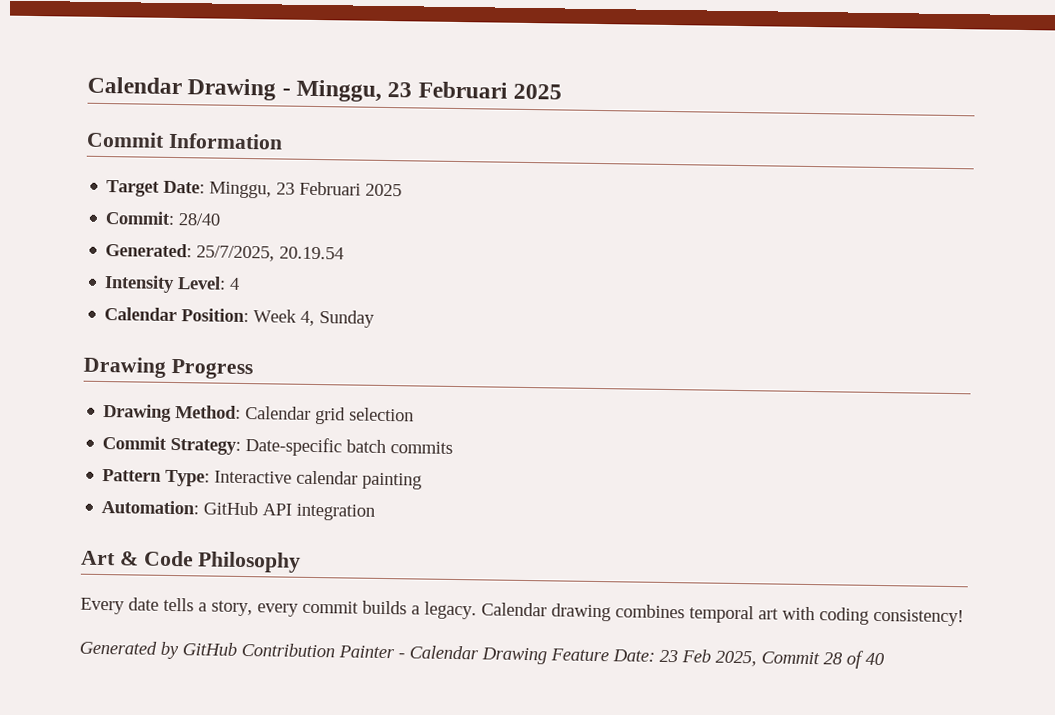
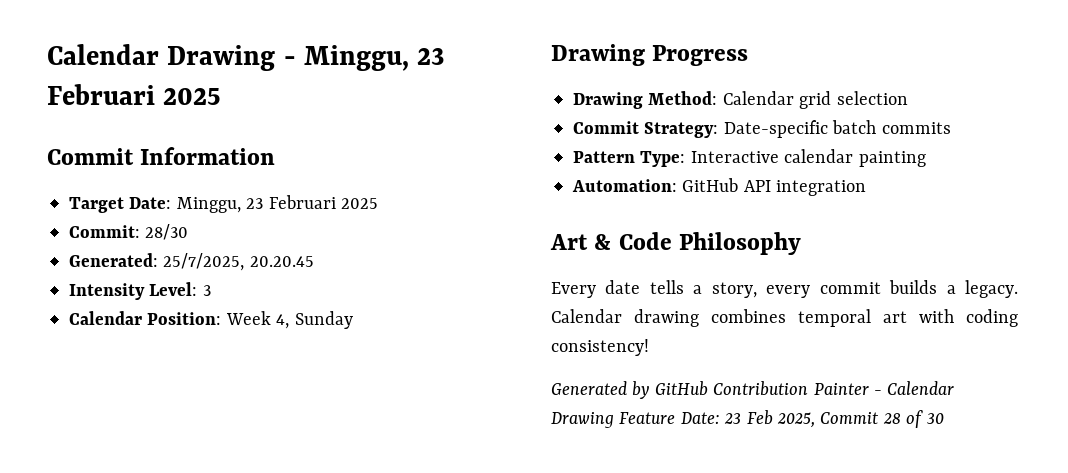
[178,213,222,226] 28/40 -> [145,224,189,240] 28/30
[279,246,345,260] 20.19.54 -> [249,256,314,267] 20.20.45
[229,277,241,290] 4 -> [202,285,211,296] 3
[865,652,885,666] 40 -> [926,413,944,424] 30

